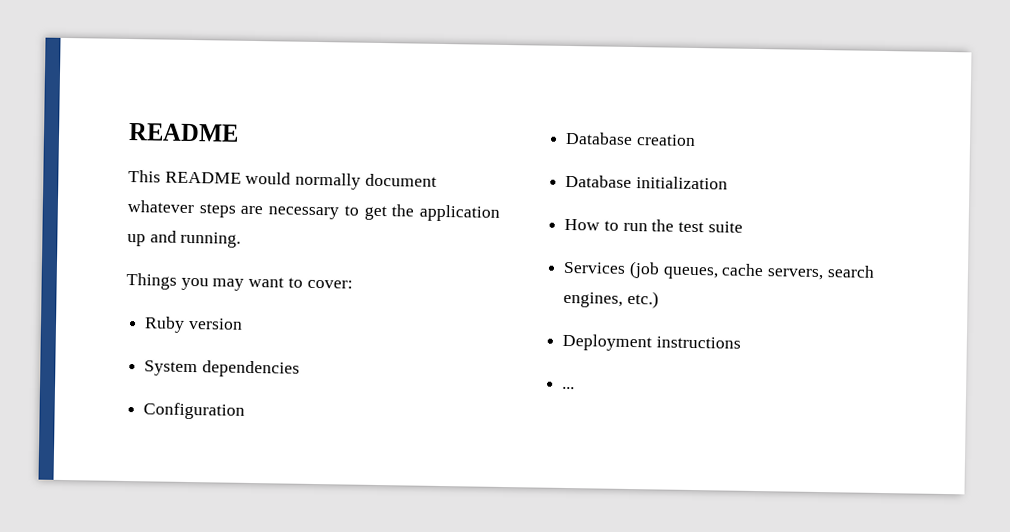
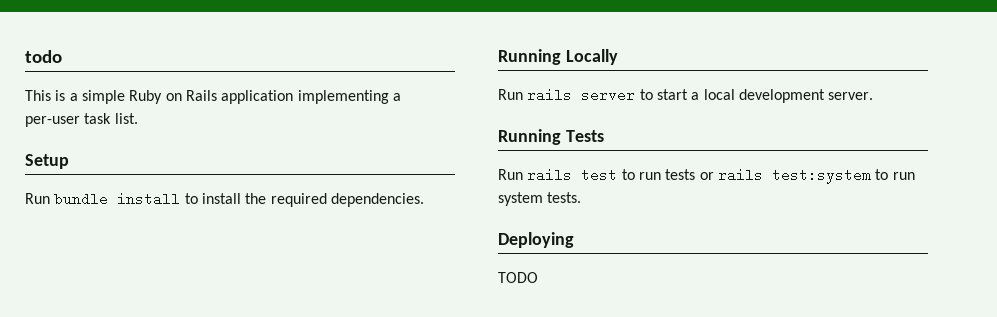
[128,123,239,142] README -> [25,50,62,63] todo
[164,171,437,190] [127,200,501,222] [127,230,242,248] [126,272,353,291] [144,316,243,333] [144,360,300,378] [143,402,246,420] [565,131,696,147] [565,174,728,190] [564,218,743,233] [563,260,875,281] [563,290,659,309] [562,333,741,352] [562,386,576,390] README would normally document whatever steps are necessary to get the application up and running. // Things you may want to cover: // Ruby version // System dependencies // Configuration // Database creation // Database initialization // How to run the test suite // Services (job queues, cache servers, search engines, etc.) // Deployment instructions // ... -> [55,90,401,104] [25,113,138,127] [25,154,69,169] [25,192,424,207] [498,49,618,65] [498,88,874,103] [498,129,604,145] [498,168,915,184] [498,192,582,206] [498,232,574,248] [498,272,538,283] is a simple Ruby on Rails application implementing a per-user task list. // Setup // Run bundle install to install the required dependencies. // Running Locally // Run rails server to start a local development server. // Running Tests // Run rails test to run tests or rails test:system to run system tests. // Deploying // TODO

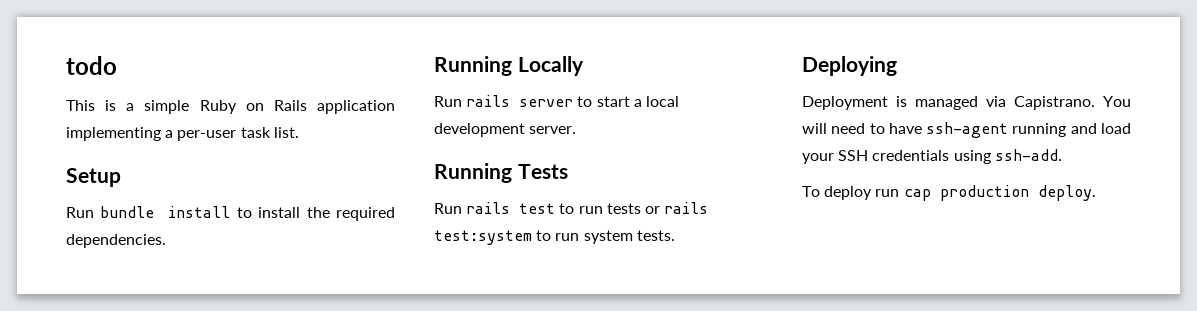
[498,272,538,283] TODO -> [802,96,1131,110] [802,122,1131,138] [802,149,1062,164] [802,185,1096,201] Deployment is managed via Capistrano. You will need to have ssh-agent running and load your SSH credentials using ssh-add. // To deploy run cap production deploy.

